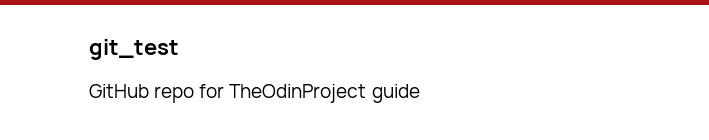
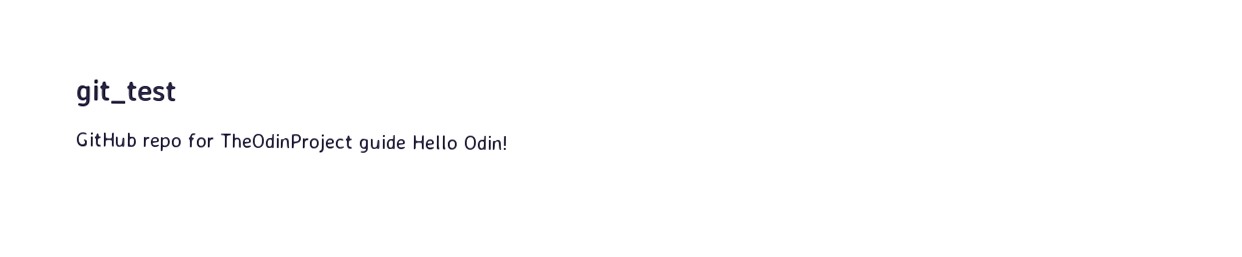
(420, 93) none -> [411,135,508,151] Hello Odin!

